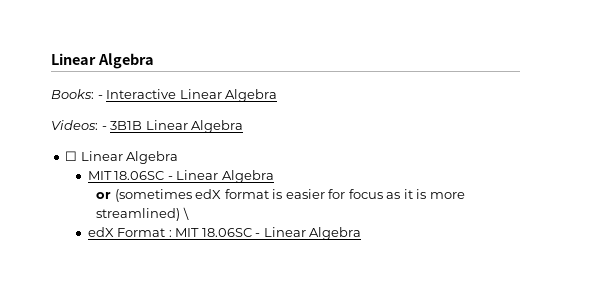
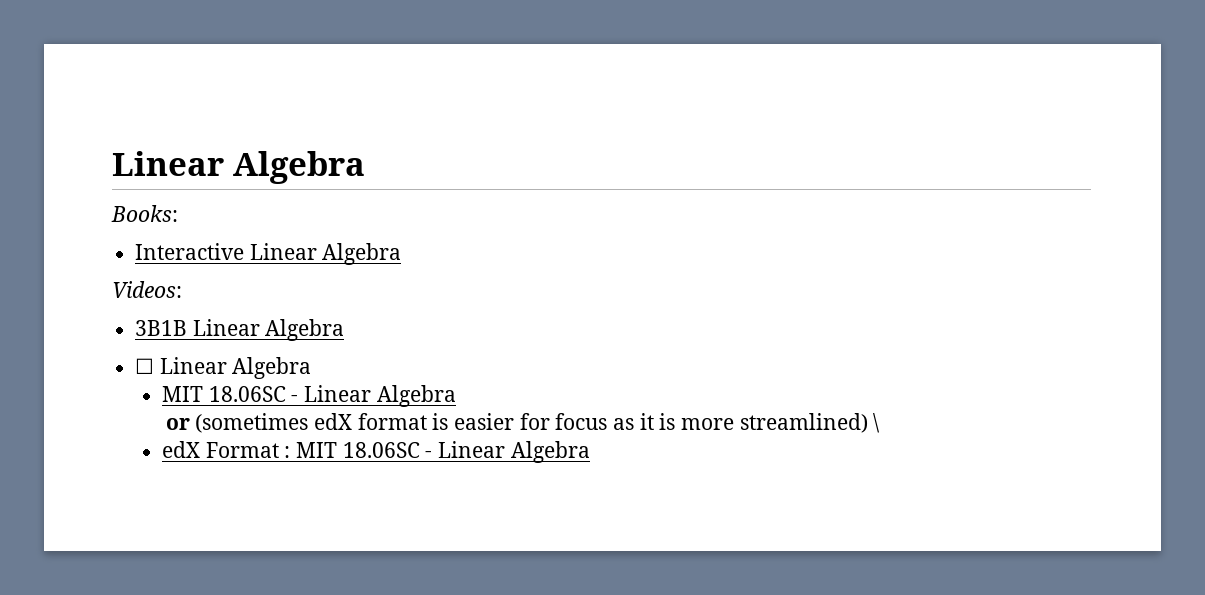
[97,95,103,99] - -> (178, 213) //
[101,126,107,130] - -> (182, 289) //

